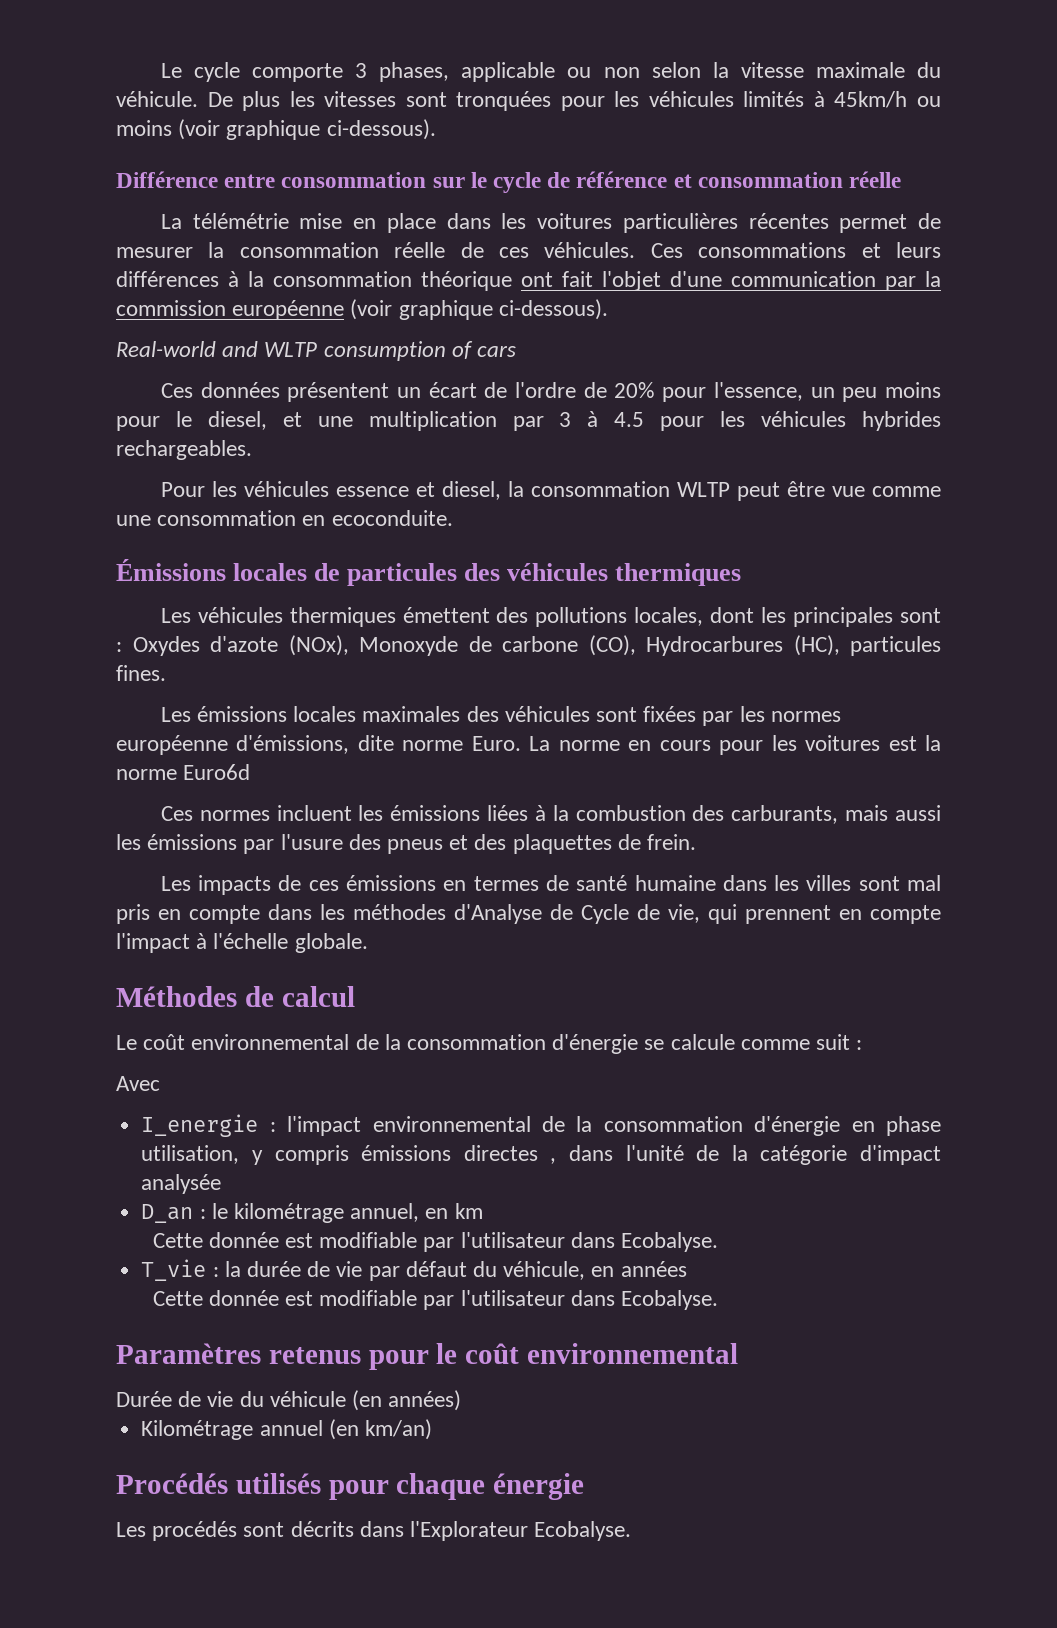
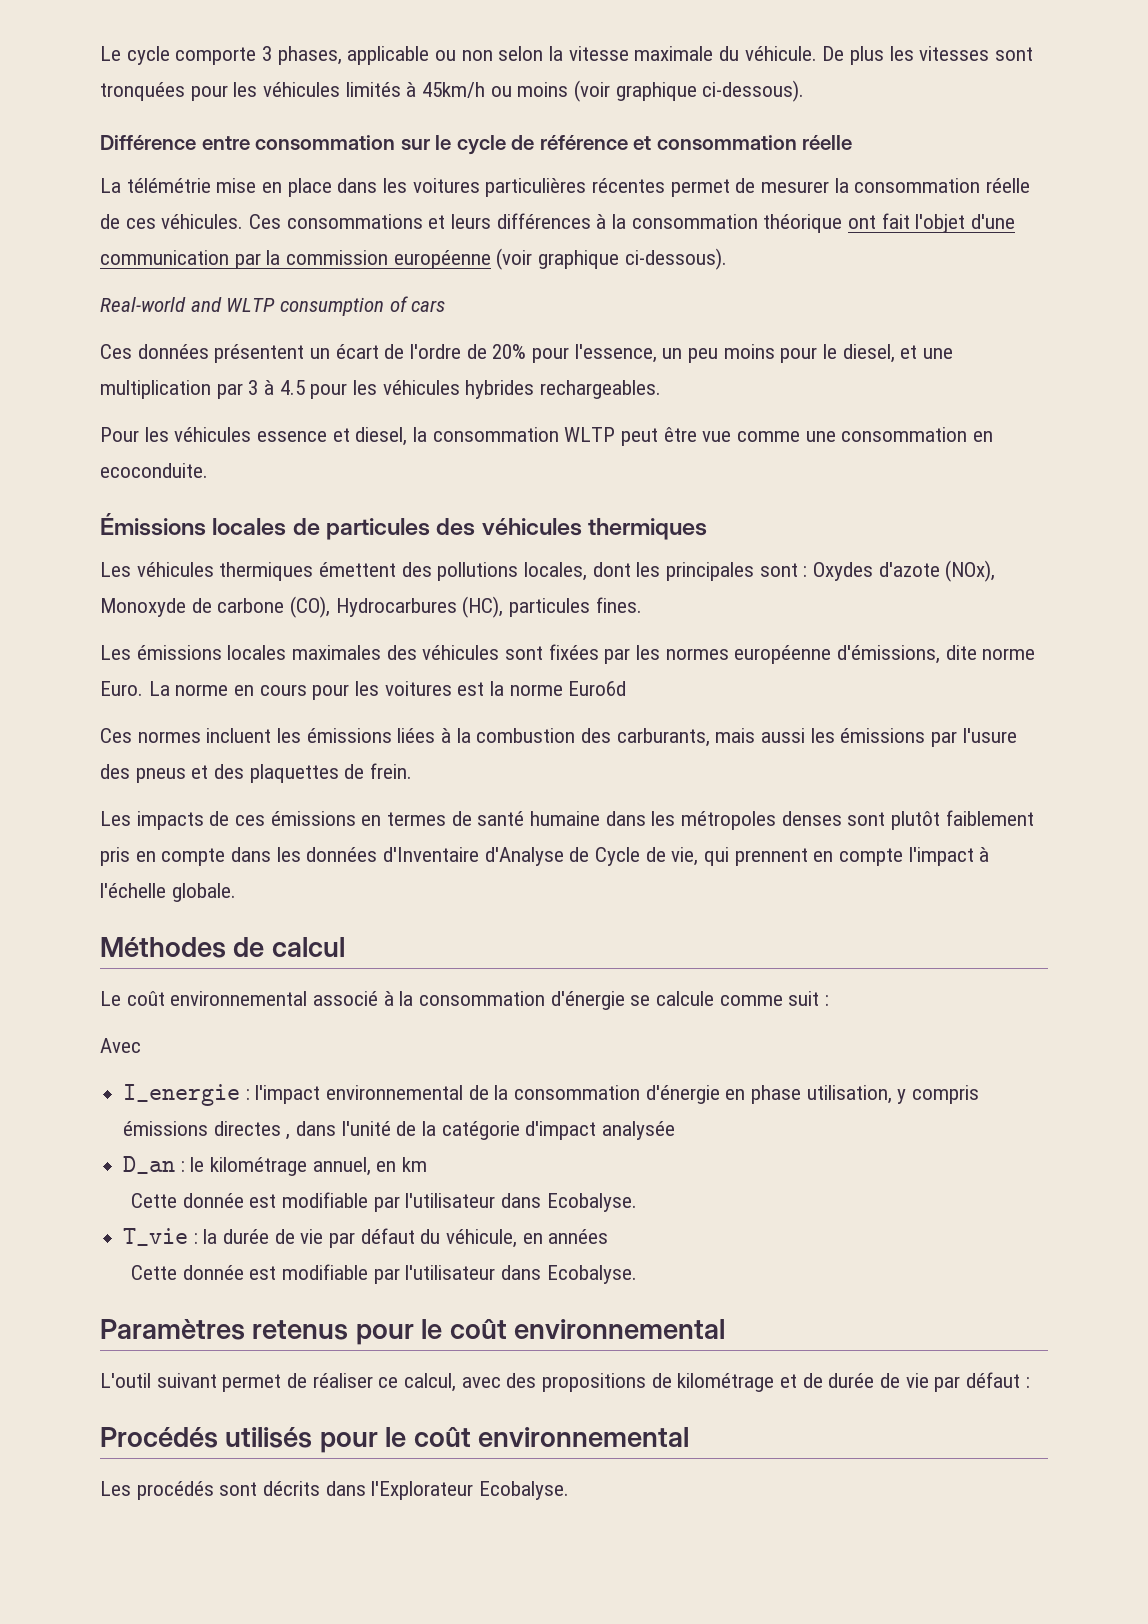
[806,875,942,891] villes sont mal -> [681,810,1034,830] métropoles denses sont plutôt faiblement
[353,904,446,920] méthodes -> [306,847,480,862] données d'Inventaire
[355,1034,379,1050] de -> [313,991,394,1006] associé à
[116,1390,462,1411] [141,1419,432,1440] Durée de vie du véhicule (en années) // Kilométrage annuel (en km/an) -> [100,1372,1030,1392] L'outil suivant permet de réaliser ce calcul, avec des propositions de kilométrage et de durée de vie par défaut :
[396,1473,585,1500] chaque énergie -> [385,1427,690,1447] le coût environnemental

